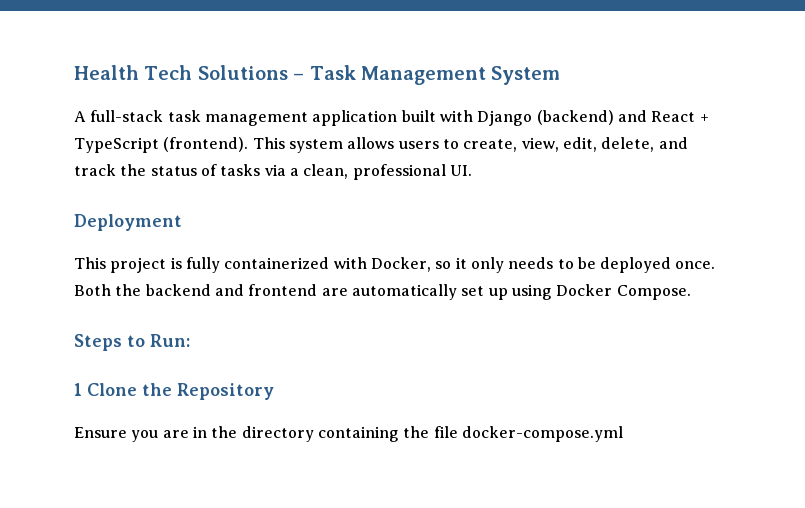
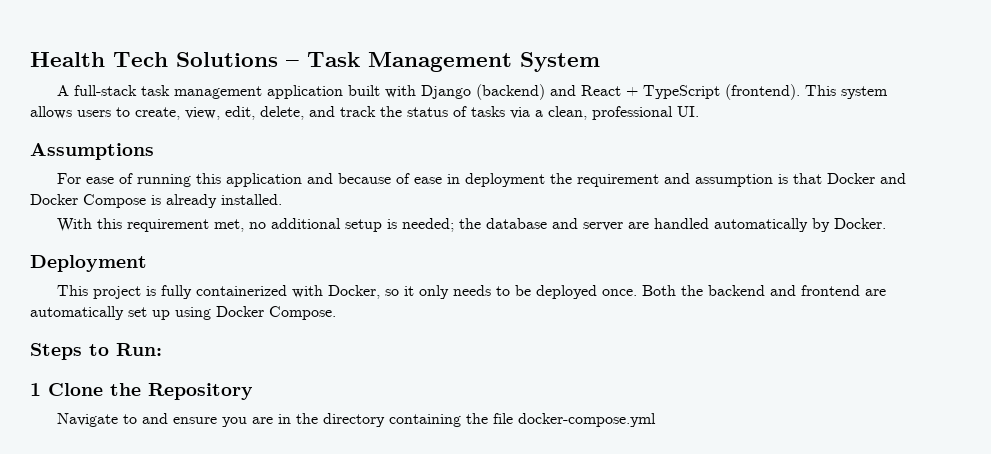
(472, 170) none -> [30,143,154,160] [56,173,906,187] [30,194,282,208] [56,218,886,232] // Assumptions // For ease of running this application and because of ease in deployment the requirement and assumption is that Docker and Docker Compose is already installed. // With this requirement met, no additional setup is needed; the database and server are handled automatically by Docker.
[74,427,127,438] Ensure -> [56,413,217,427] Navigate to and ensure

